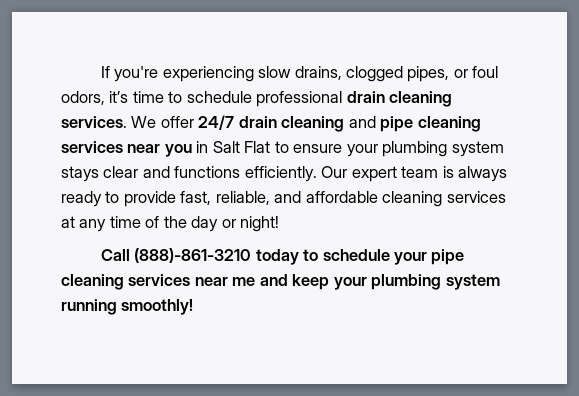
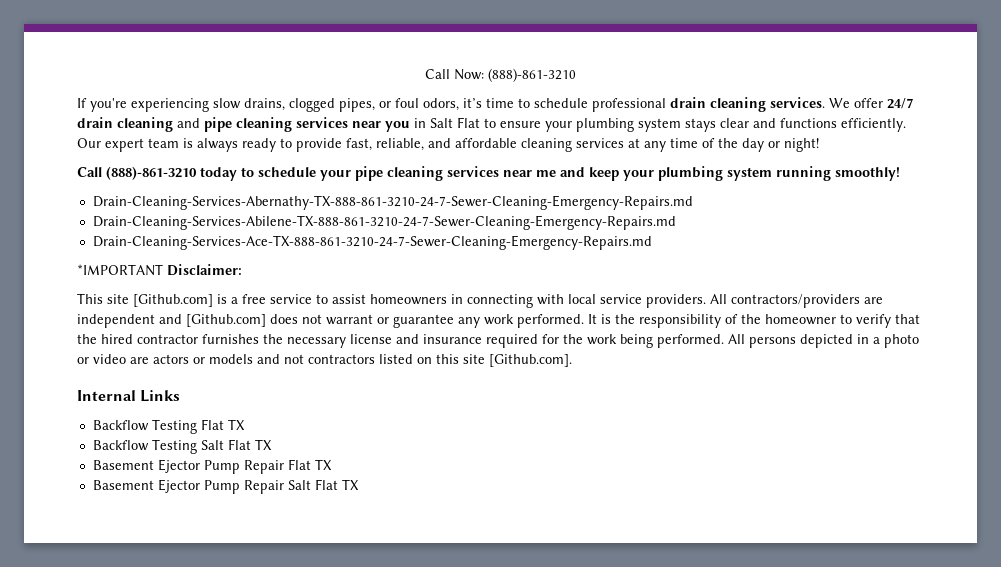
(100, 72) none -> [425,68,576,82] Call Now: (888)-861-3210 //
(194, 307) none -> [92,195,693,210] [92,215,676,230] [92,235,652,250] [77,264,242,276] [77,293,883,308] [77,314,920,328] [77,334,919,348] [77,354,572,367] [77,390,181,402] [92,419,245,434] [92,439,272,454] [92,459,332,474] [92,479,359,494] // Drain-Cleaning-Services-Abernathy-TX-888-861-3210-24-7-Sewer-Cleaning-Emergency-Repairs.md // Drain-Cleaning-Services-Abilene-TX-888-861-3210-24-7-Sewer-Cleaning-Emergency-Repairs.md // Drain-Cleaning-Services-Ace-TX-888-861-3210-24-7-Sewer-Cleaning-Emergency-Repairs.md // *IMPORTANT Disclaimer: // This site [Github.com] is a free service to assist homeowners in connecting with local service providers. All contractors/providers are independent and [Github.com] does not warrant or guarantee any work performed. It is the responsibility of the homeowner to verify that the hired contractor furnishes the necessary license and insurance required for the work being performed. All persons depicted in a photo or video are actors or models and not contractors listed on this site [Github.com]. // Internal Links // Backflow Testing Flat TX // Backflow Testing Salt Flat TX // Basement Ejector Pump Repair Flat TX // Basement Ejector Pump Repair Salt Flat TX

